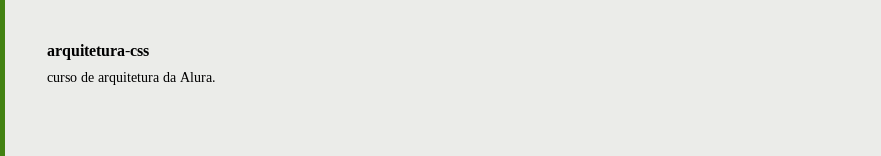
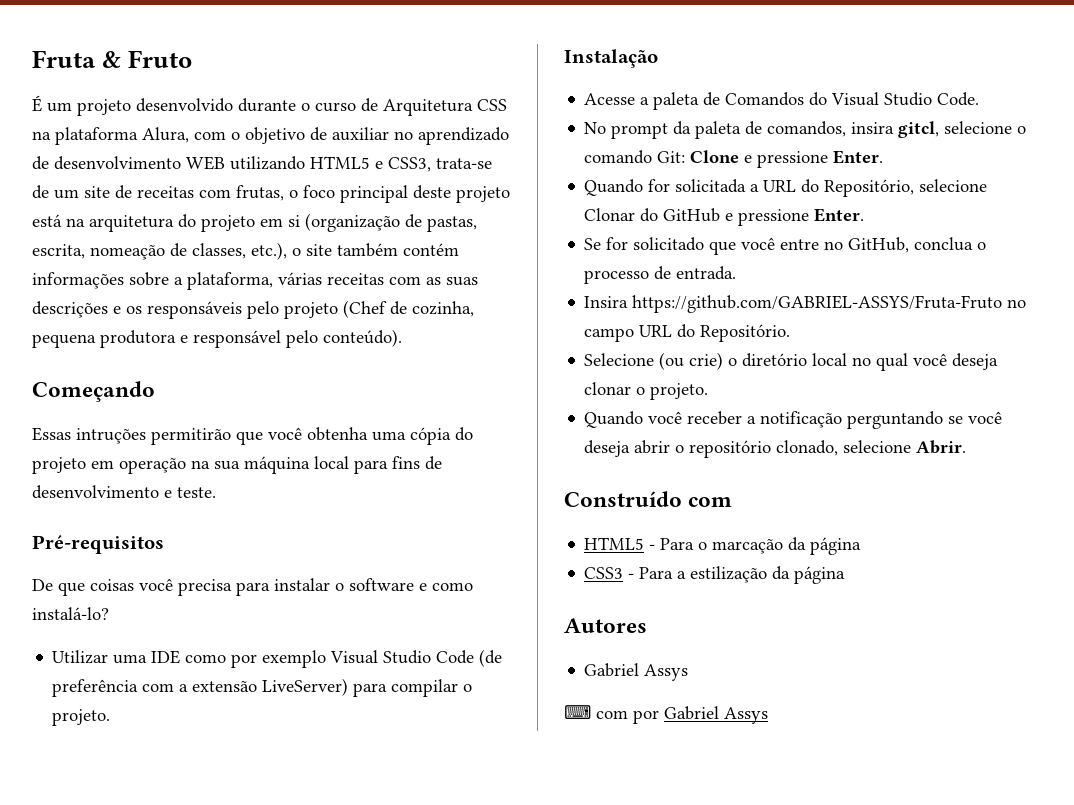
[47,44,149,60] [47,72,216,85] arquitetura-css // curso de arquitetura da Alura. -> [32,50,193,68] [32,95,507,116] [32,127,509,145] [32,156,492,172] [32,185,510,203] [32,213,477,232] [32,242,459,260] [32,272,478,290] [32,300,474,319] [32,329,402,348] [32,381,155,402] [32,427,473,445] [32,456,442,474] [32,485,216,499] [32,535,164,554] [32,578,473,596] [32,607,109,620] [52,649,503,668] [52,678,473,697] [52,709,111,726] [564,49,658,68] [584,92,980,110] [584,121,1027,139] [584,150,884,168] [584,179,988,197] [584,208,865,226] [584,237,987,255] [584,266,737,284] [584,295,1027,313] [584,324,791,342] [584,352,999,371] [584,382,709,400] [584,411,1003,429] [584,440,967,458] [564,491,733,507] [584,537,862,555] [584,566,846,584] [564,618,647,633] [584,663,689,681] [564,705,768,724] Fruta & Fruto // É um projeto desenvolvido durante o curso de Arquitetura CSS na plataforma Alura, com o objetivo de auxiliar no aprendizado de desenvolvimento WEB utilizando HTML5 e CSS3, trata-se de um site de receitas com frutas, o foco principal deste projeto está na arquitetura do projeto em si (organização de pastas, escrita, nomeação de classes, etc.), o site também contém informações sobre a plataforma, várias receitas com as suas descrições e os responsáveis pelo projeto (Chef de cozinha, pequena produtora e responsável pelo conteúdo). // Começando // Essas intruções permitirão que você obtenha uma cópia do projeto em operação na sua máquina local para fins de desenvolvimento e teste. // Pré-requisitos // De que coisas você precisa para instalar o software e como instalá-lo? // Utilizar uma IDE como por exemplo Visual Studio Code (de preferência com a extensão LiveServer) para compilar o projeto. // Instalação // Acesse a paleta de Comandos do Visual Studio Code. // No prompt da paleta de comandos, insira gitcl, selecione o comando Git: Clone e pressione Enter. // Quando for solicitada a URL do Repositório, selecione Clonar do GitHub e pressione Enter. // Se for solicitado que você entre no GitHub, conclua o processo de entrada. // Insira https://github.com/GABRIEL-ASSYS/Fruta-Fruto no campo URL do Repositório. // Selecione (ou crie) o diretório local no qual você deseja clonar o projeto. // Quando você receber a notificação perguntando se você deseja abrir o repositório clonado, selecione Abrir. // Construído com // HTML5 - Para o marcação da página // CSS3 - Para a estilização da página // Autores // Gabriel Assys // ⌨ com por Gabriel Assys

